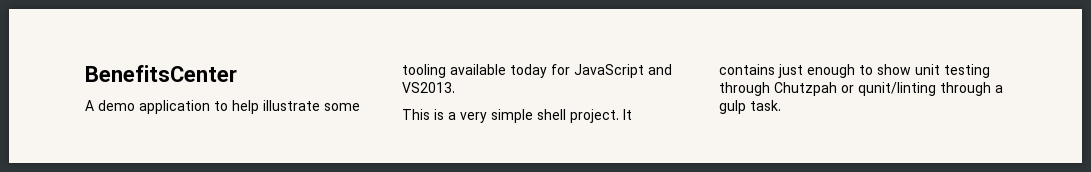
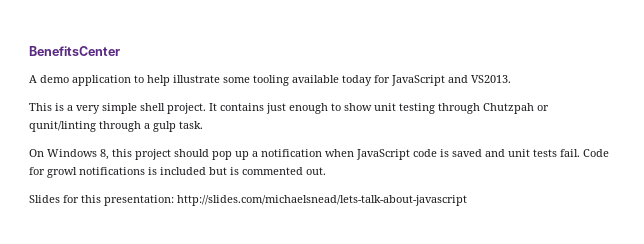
(781, 105) none -> [29,149,609,160] [29,167,326,178] [29,195,467,206] // On Windows 8, this project should pop up a notification when JavaScript code is saved and unit tests fail. Code for growl notifications is included but is commented out. // Slides for this presentation: http://slides.com/michaelsnead/lets-talk-about-javascript

